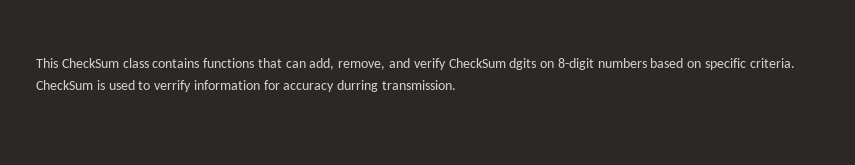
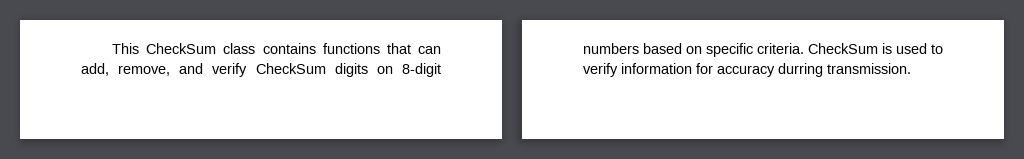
[509,58,537,70] dgits -> [334,63,368,77] digits
[154,80,192,92] verrify -> [583,63,618,77] verify

